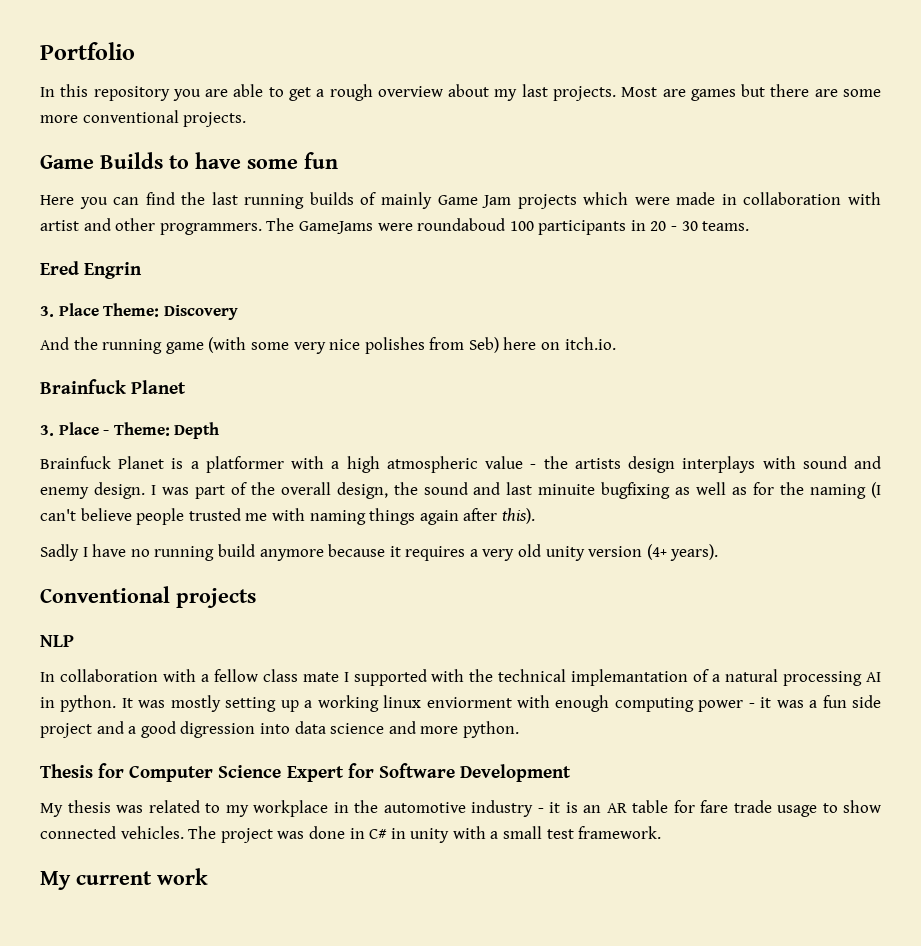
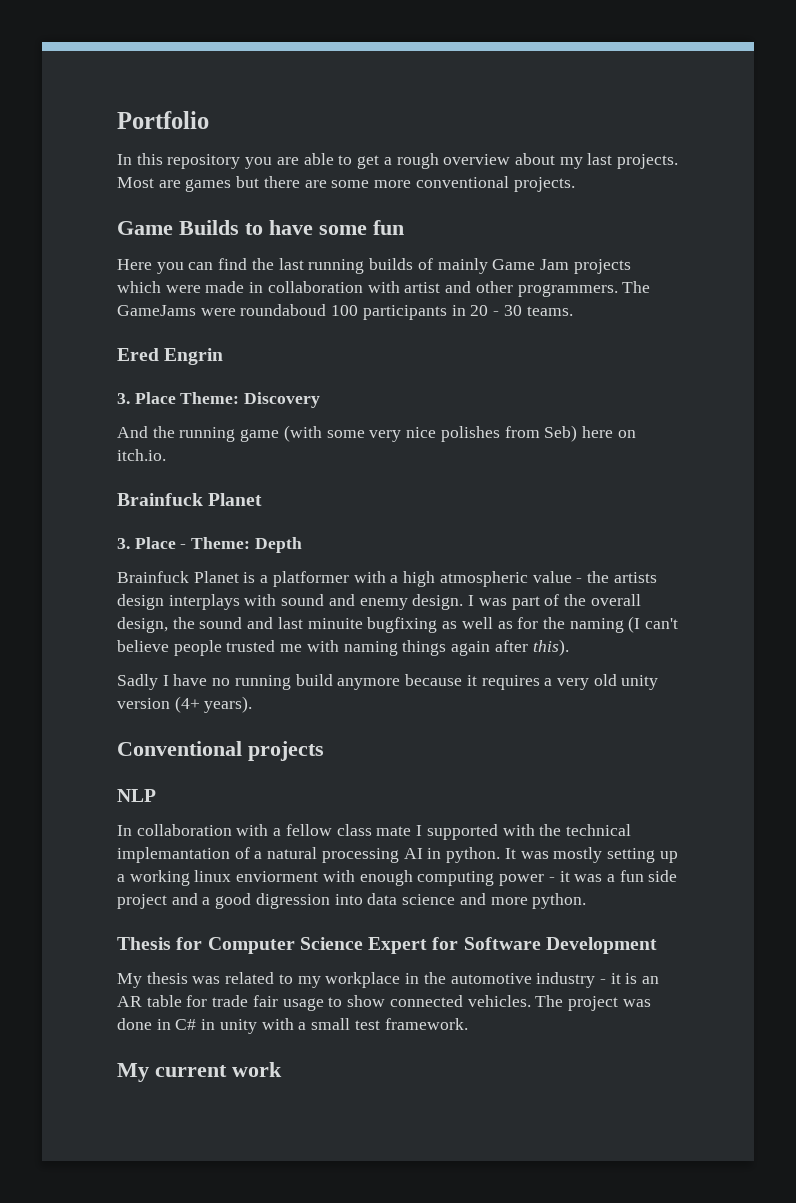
[700,800,772,813] fare trade -> [212,995,278,1007] trade fair

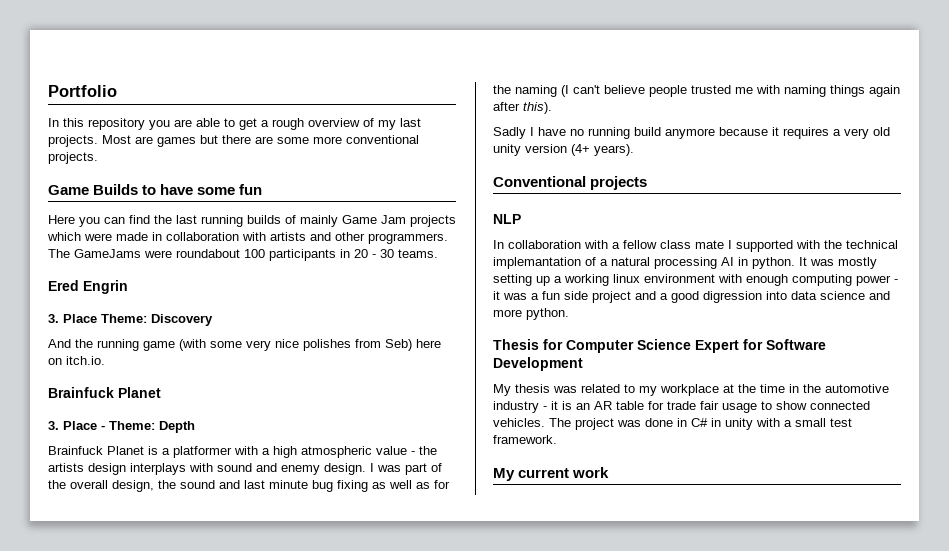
[514,153,555,165] about -> [363,118,374,127] of
[404,282,441,293] artist -> [270,232,306,241] artists
[240,304,327,316] roundaboud -> [176,249,240,258] roundabout
[307,617,438,633] minuite bugfixing -> [269,480,368,492] minute bug fixing
[236,871,319,882] enviorment -> [644,274,715,283] environment
(401, 980) none -> [723,384,785,393] at the time

